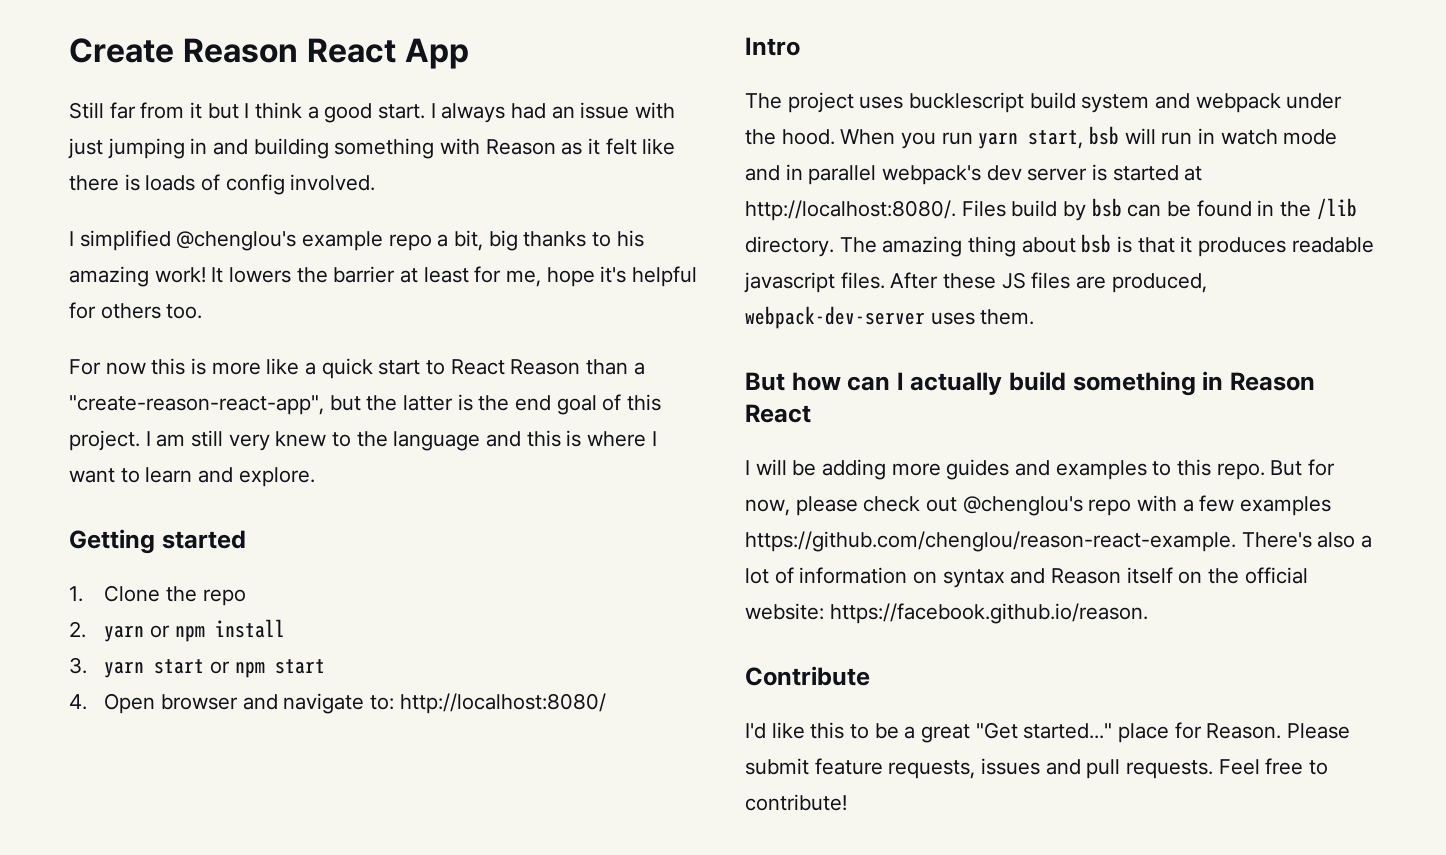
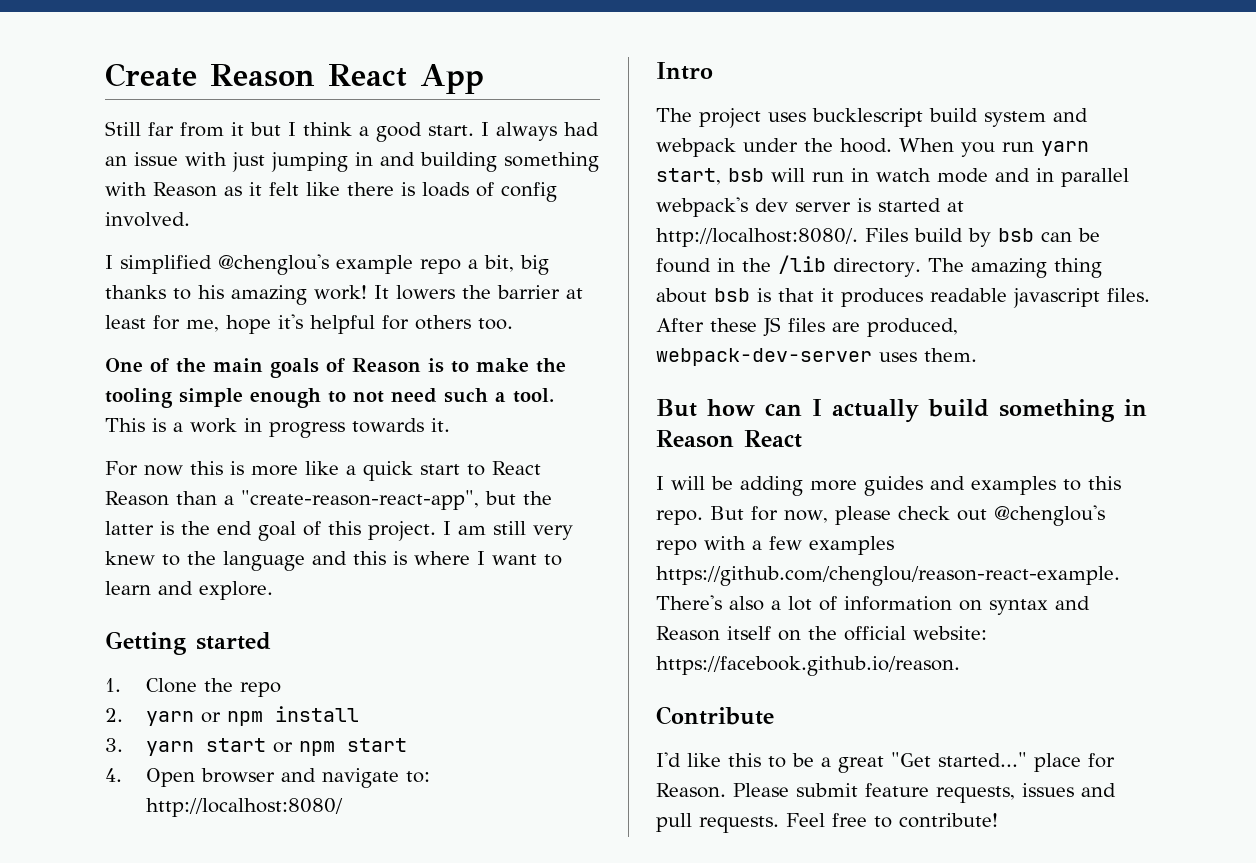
(203, 311) none -> [105,358,566,378] [105,388,554,408] [105,418,450,438] // One of the main goals of Reason is to make the tooling simple enough to not need such a tool. This is a work in progress towards it.

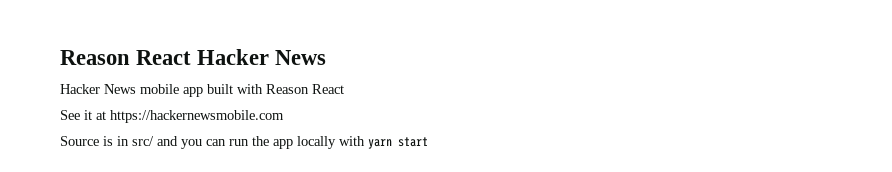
[105,63,484,94] [105,121,599,142] [105,152,599,172] [105,182,557,202] [105,212,190,227] [105,254,549,275] [105,285,583,305] [105,314,513,334] [105,358,566,378] [105,388,554,408] [105,418,450,438] [105,461,541,481] [105,490,552,510] [105,521,573,541] [105,551,562,571] [105,581,273,600] [105,631,271,655] [105,678,281,697] [105,706,359,726] [105,738,407,756] [105,768,430,788] [145,798,343,817] [656,62,713,80] [656,108,1088,128] [656,138,1089,157] [656,168,1129,187] [656,197,964,217] [656,228,1100,247] [656,255,1102,278] [656,288,1150,308] [656,317,958,337] [656,348,977,366] [656,399,1147,423] [656,430,802,448] [656,476,1121,496] [656,505,1105,526] [656,536,894,555] [656,566,1120,586] [656,595,1090,615] [656,626,987,641] [656,656,960,676] [656,706,774,725] [656,752,1115,773] [656,783,1116,803] [656,813,998,833] Create Reason React App // Still far from it but I think a good start. I always had an issue with just jumping in and building something with Reason as it felt like there is loads of config involved. // I simplified @chenglou's example repo a bit, big thanks to his amazing work! It lowers the barrier at least for me, hope it's helpful for others too. // One of the main goals of Reason is to make the tooling simple enough to not need such a tool. This is a work in progress towards it. // For now this is more like a quick start to React Reason than a "create-reason-react-app", but the latter is the end goal of this project. I am still very knew to the language and this is where I want to learn and explore. // Getting started // 1. Clone the repo // 2. yarn or npm install // 3. yarn start or npm start // 4. Open browser and navigate to: http://localhost:8080/ // Intro // The project uses bucklescript build system and webpack under the hood. When you run yarn start, bsb will run in watch mode and in parallel webpack's dev server is started at http://localhost:8080/. Files build by bsb can be found in the /lib directory. The amazing thing about bsb is that it produces readable javascript files. After these JS files are produced, webpack-dev-server uses them. // But how can I actually build something in Reason React // I will be adding more guides and examples to this repo. But for now, please check out @chenglou's repo with a few examples https://github.com/chenglou/reason-react-example. There's also a lot of information on syntax and Reason itself on the official website: https://facebook.github.io/reason. // Contribute // I'd like this to be a great "Get started..." place for Reason. Please submit feature requests, issues and pull requests. Feel free to contribute! -> [60,49,327,65] [60,84,344,97] [60,110,284,123] [60,136,428,149] Reason React Hacker News // Hacker News mobile app built with Reason React // See it at https://hackernewsmobile.com // Source is in src/ and you can run the app locally with yarn start

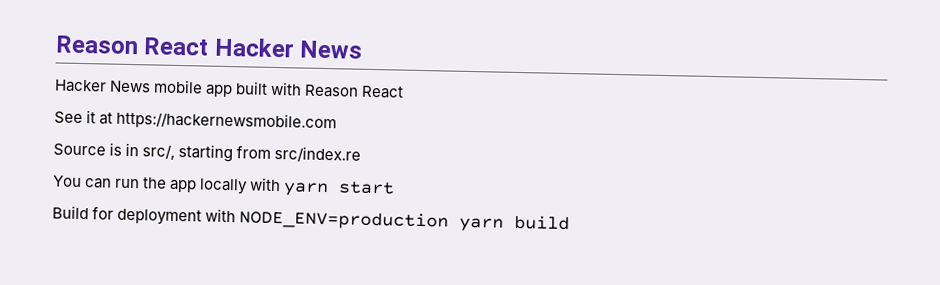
[132,136,202,149] src/ and you -> [142,144,362,163] [53,175,82,187] src/, starting from src/index.re // You
(428, 142) none -> [52,205,571,232] // Build for deployment with NODE_ENV=production yarn build

